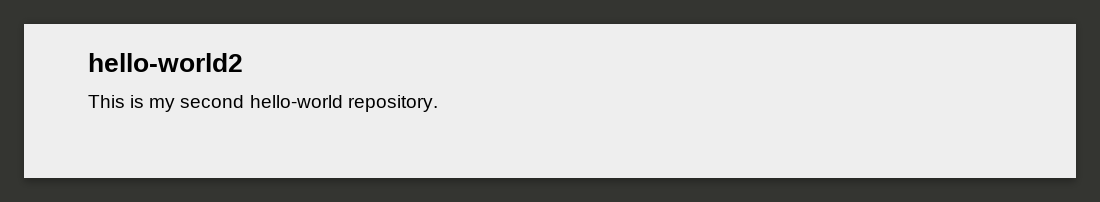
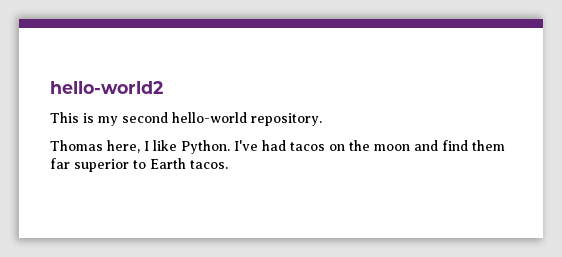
(438, 103) none -> [50,140,505,154] [50,158,228,172] // Thomas here, I like Python. I've had tacos on the moon and find them far superior to Earth tacos.

